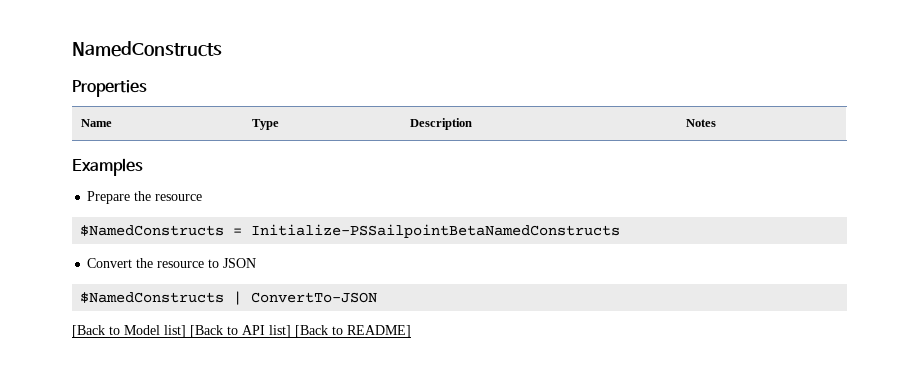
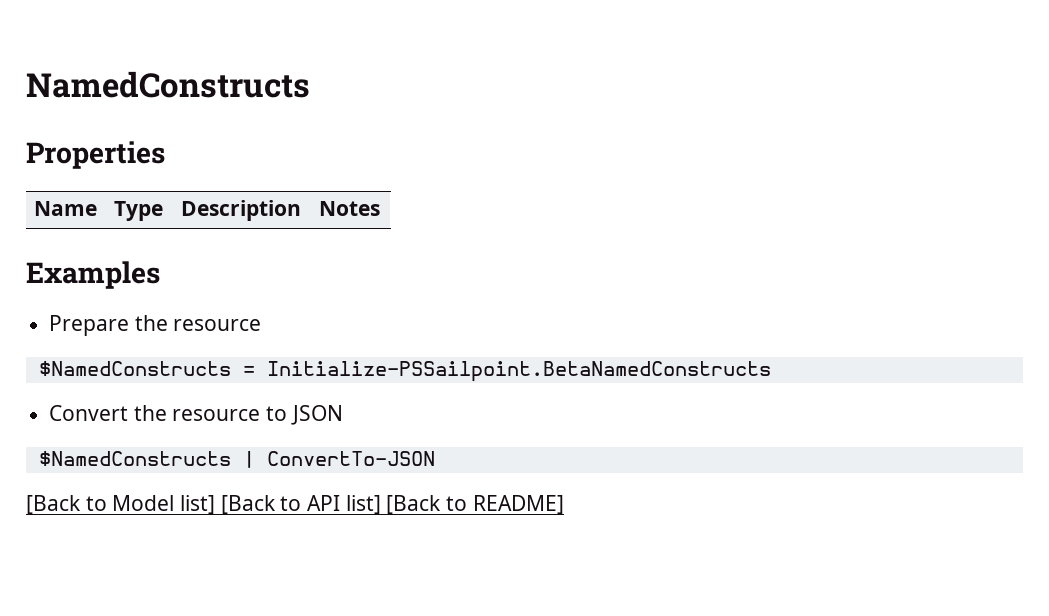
[251,224,621,238] Initialize-PSSailpointBetaNamedConstructs -> [266,361,771,382] Initialize-PSSailpoint.BetaNamedConstructs

